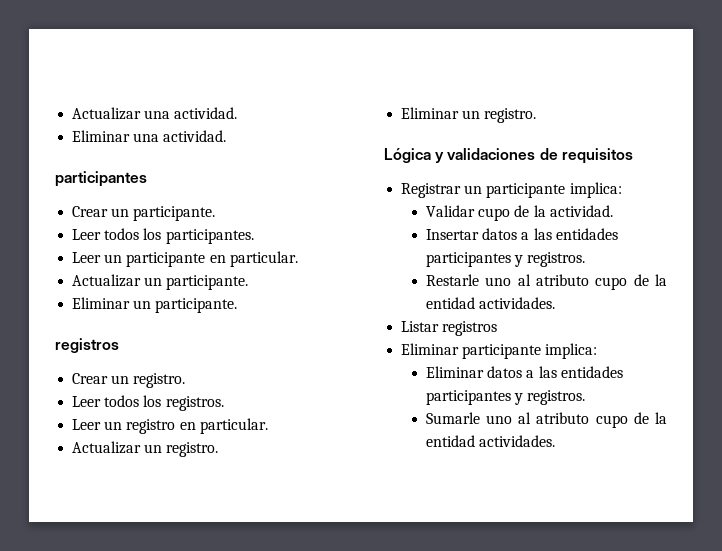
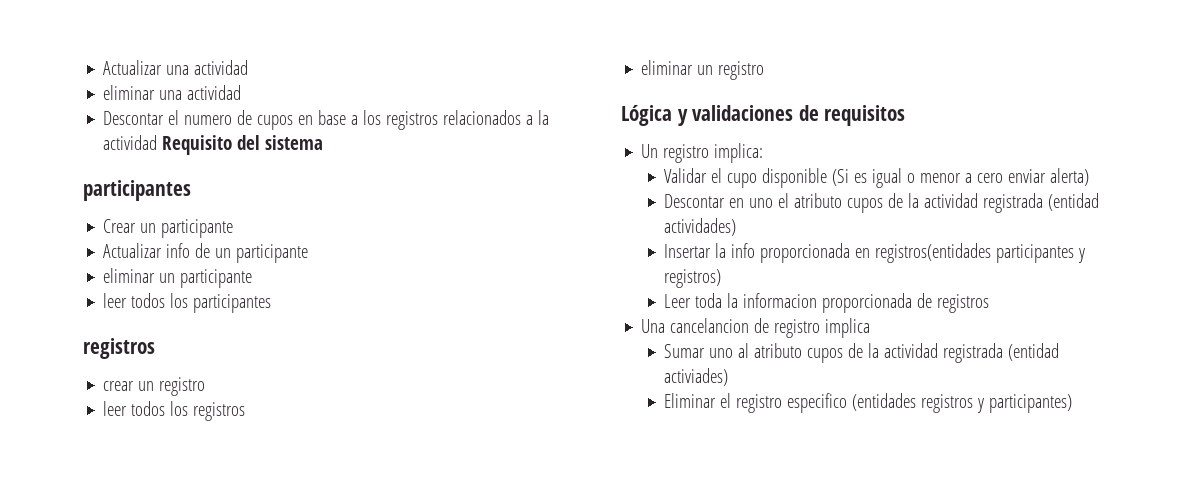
[174,107,238,119] [72,130,227,142] [55,171,147,187] [72,206,216,221] [72,228,254,244] [72,251,298,267] [72,274,249,290] [72,297,238,313] [55,338,119,353] [72,373,186,388] [72,395,224,411] [72,418,268,434] [72,441,219,457] [401,107,537,123] actividad. // Eliminar una actividad. // participantes // Crear un participante. // Leer todos los participantes. // Leer un participante en particular. // Actualizar un participante. // Eliminar un participante. // registros // Crear un registro. // Leer todos los registros. // Leer un registro en particular. // Actualizar un registro. // Eliminar un registro. -> [194,60,249,75] [103,85,242,100] [103,110,550,130] [103,135,324,155] [83,180,191,201] [103,219,234,238] [103,243,309,263] [103,268,253,288] [103,293,272,313] [83,338,155,359] [103,377,206,396] [103,401,246,421] [641,60,765,80] actividad // eliminar una actividad // Descontar el numero de cupos en base a los registros relacionados a la actividad Requisito del sistema // participantes // Crear un participante // Actualizar info de un participante // eliminar un participante // leer todos los participantes // registros // crear un registro // leer todos los registros // eliminar un registro
[401,183,566,198] Registrar un participante -> [641,144,710,163] Un registro
[478,205,613,221] [425,228,618,240] [425,252,586,267] [425,274,667,290] [425,297,556,309] [401,321,498,336] [401,343,598,359] [425,366,623,378] [425,390,586,405] [425,412,667,428] [425,435,556,447] cupo de la actividad. // Insertar datos a las entidades participantes y registros. // Restarle uno al atributo cupo de la entidad actividades. // Listar registros // Eliminar participante implica: // Eliminar datos a las entidades participantes y registros. // Sumarle uno al atributo cupo de la entidad actividades. -> [711,168,1090,188] [664,193,1100,213] [664,218,737,236] [664,243,1086,263] [664,269,722,288] [664,293,990,313] [641,318,871,338] [664,343,1060,363] [664,368,729,386] [664,393,1073,413] el cupo disponible (Si es igual o menor a cero enviar alerta) // Descontar en uno el atributo cupos de la actividad registrada (entidad actividades) // Insertar la info proporcionada en registros(entidades participantes y registros) // Leer toda la informacion proporcionada de registros // Una cancelancion de registro implica // Sumar uno al atributo cupos de la actividad registrada (entidad activiades) // Eliminar el registro especifico (entidades registros y participantes)

